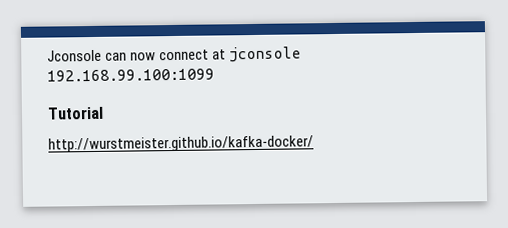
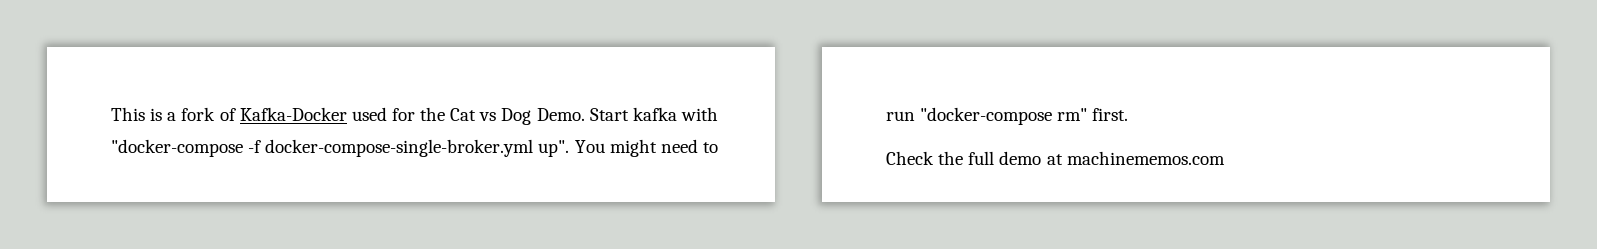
[47,46,302,63] [47,68,215,82] [47,106,104,120] [48,135,314,153] Jconsole can now connect at jconsole 192.168.99.100:1099 // Tutorial // http://wurstmeister.github.io/kafka-docker/ -> [111,107,718,125] [111,139,718,157] [886,107,1129,125] [886,151,1225,165] This is a fork of Kafka-Docker used for the Cat vs Dog Demo. Start kafka with "docker-compose -f docker-compose-single-broker.yml up". You might need to run "docker-compose rm" first. // Check the full demo at machinememos.com

